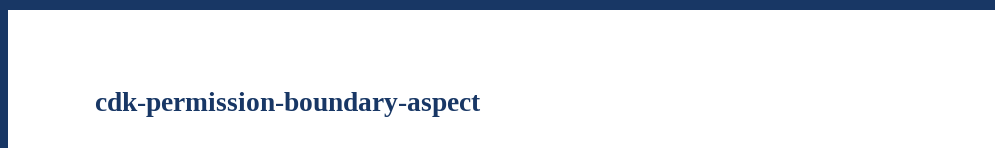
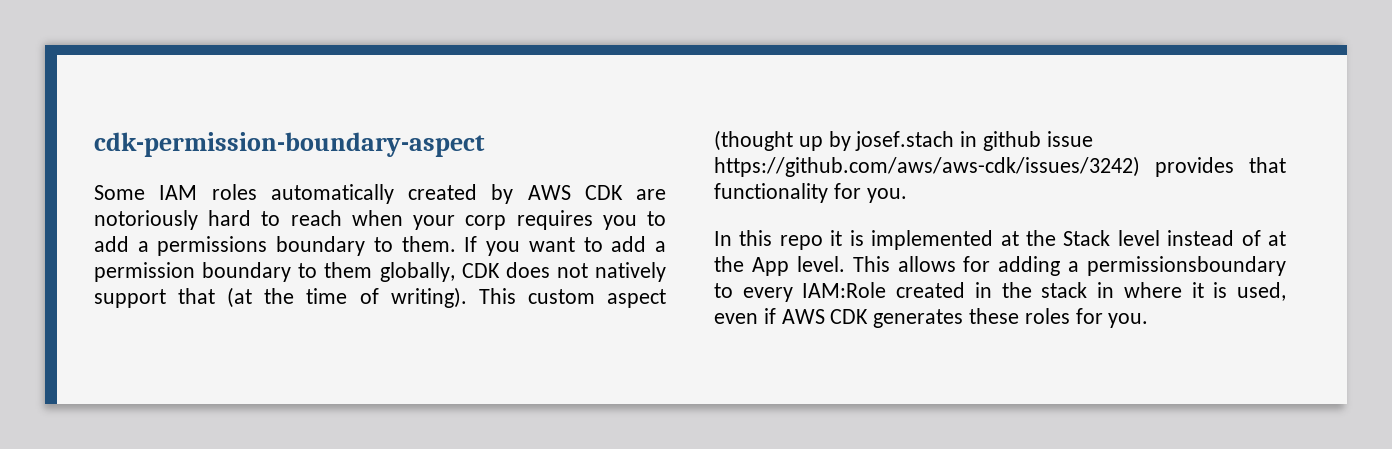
(481, 104) none -> [94,184,666,204] [94,210,666,230] [94,236,667,256] [94,262,666,282] [94,287,666,308] [714,130,1093,151] [714,156,1286,177] [714,183,907,203] [714,230,1286,250] [714,256,1286,276] [714,282,1286,302] [714,308,1149,328] // Some IAM roles automatically created by AWS CDK are notoriously hard to reach when your corp requires you to add a permissions boundary to them. If you want to add a permission boundary to them globally, CDK does not natively support that (at the time of writing). This custom aspect (thought up by josef.stach in github issue https://github.com/aws/aws-cdk/issues/3242) provides that functionality for you. // In this repo it is implemented at the Stack level instead of at the App level. This allows for adding a permissionsboundary to every IAM:Role created in the stack in where it is used, even if AWS CDK generates these roles for you.

